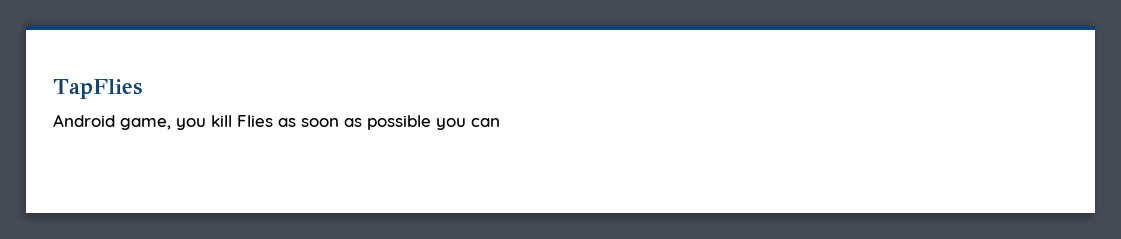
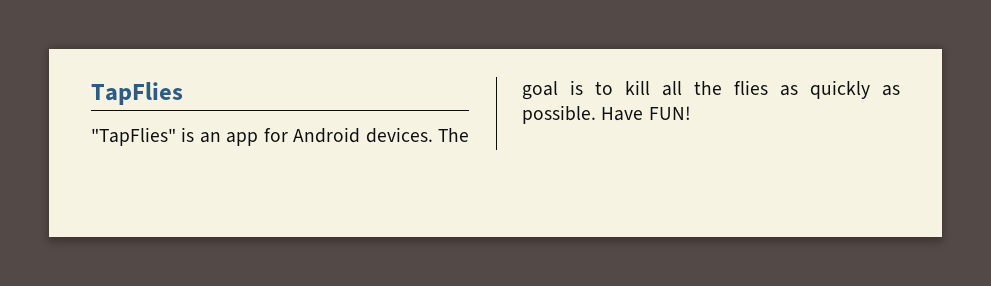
[53,114,500,130] Android game, you kill Flies as soon as possible you can -> [91,127,469,146] [522,80,900,100] [522,105,691,124] "TapFlies" is an app for Android devices. The goal is to kill all the flies as quickly as possible. Have FUN!

